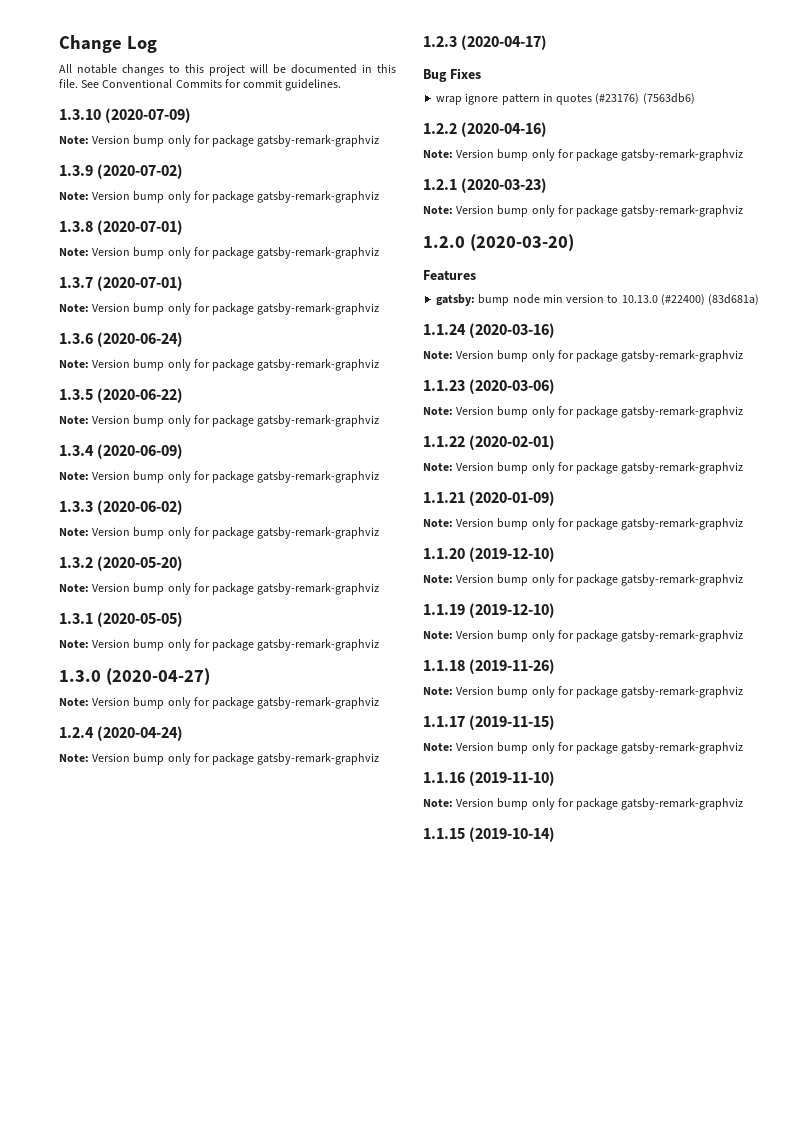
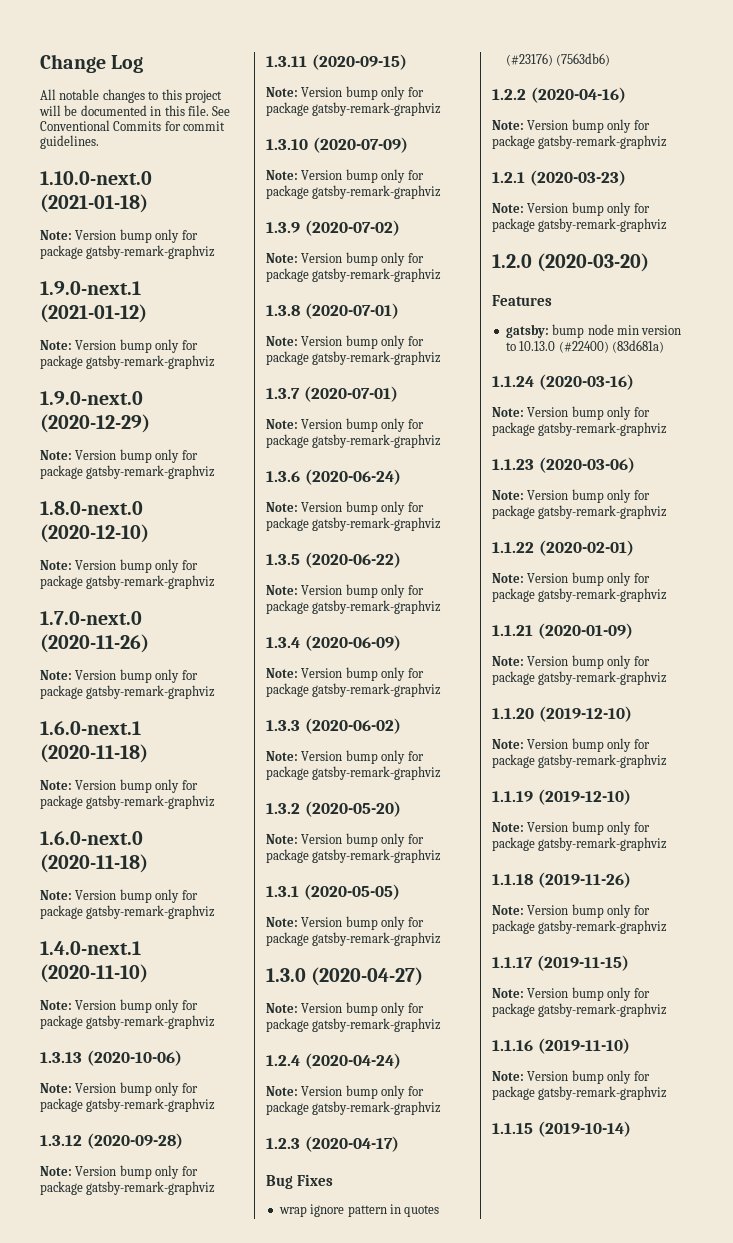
(342, 85) none -> [40,171,152,185] [40,194,148,213] [40,229,198,243] [40,245,216,259] [40,281,141,295] [40,304,147,323] [40,339,198,353] [40,355,216,369] [40,391,143,405] [40,414,150,433] [40,449,198,463] [40,465,216,479] [40,501,143,515] [40,524,149,543] [40,559,198,573] [40,575,216,589] [40,611,142,625] [40,634,149,653] [40,669,198,683] [40,685,216,699] [40,721,141,735] [40,744,148,763] [40,779,198,793] [40,795,216,809] [40,831,143,845] [40,854,148,873] [40,889,198,903] [40,905,216,919] [40,941,141,955] [40,964,148,983] [40,999,198,1013] [40,1015,216,1029] [40,1050,182,1066] [40,1082,198,1096] [40,1098,216,1112] [40,1133,183,1149] [40,1165,198,1179] [40,1181,216,1195] [266,54,407,70] [266,86,424,100] [266,102,442,116] // 1.10.0-next.0 (2021-01-18) // Note: Version bump only for package gatsby-remark-graphviz // 1.9.0-next.1 (2021-01-12) // Note: Version bump only for package gatsby-remark-graphviz // 1.9.0-next.0 (2020-12-29) // Note: Version bump only for package gatsby-remark-graphviz // 1.8.0-next.0 (2020-12-10) // Note: Version bump only for package gatsby-remark-graphviz // 1.7.0-next.0 (2020-11-26) // Note: Version bump only for package gatsby-remark-graphviz // 1.6.0-next.1 (2020-11-18) // Note: Version bump only for package gatsby-remark-graphviz // 1.6.0-next.0 (2020-11-18) // Note: Version bump only for package gatsby-remark-graphviz // 1.4.0-next.1 (2020-11-10) // Note: Version bump only for package gatsby-remark-graphviz // 1.3.13 (2020-10-06) // Note: Version bump only for package gatsby-remark-graphviz // 1.3.12 (2020-09-28) // Note: Version bump only for package gatsby-remark-graphviz // 1.3.11 (2020-09-15) // Note: Version bump only for package gatsby-remark-graphviz

